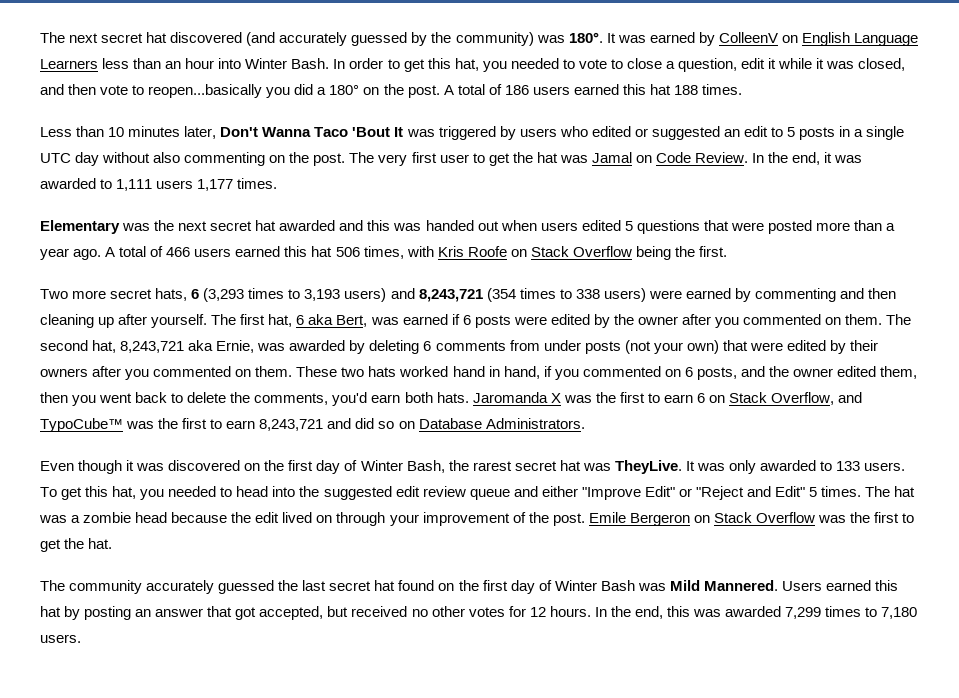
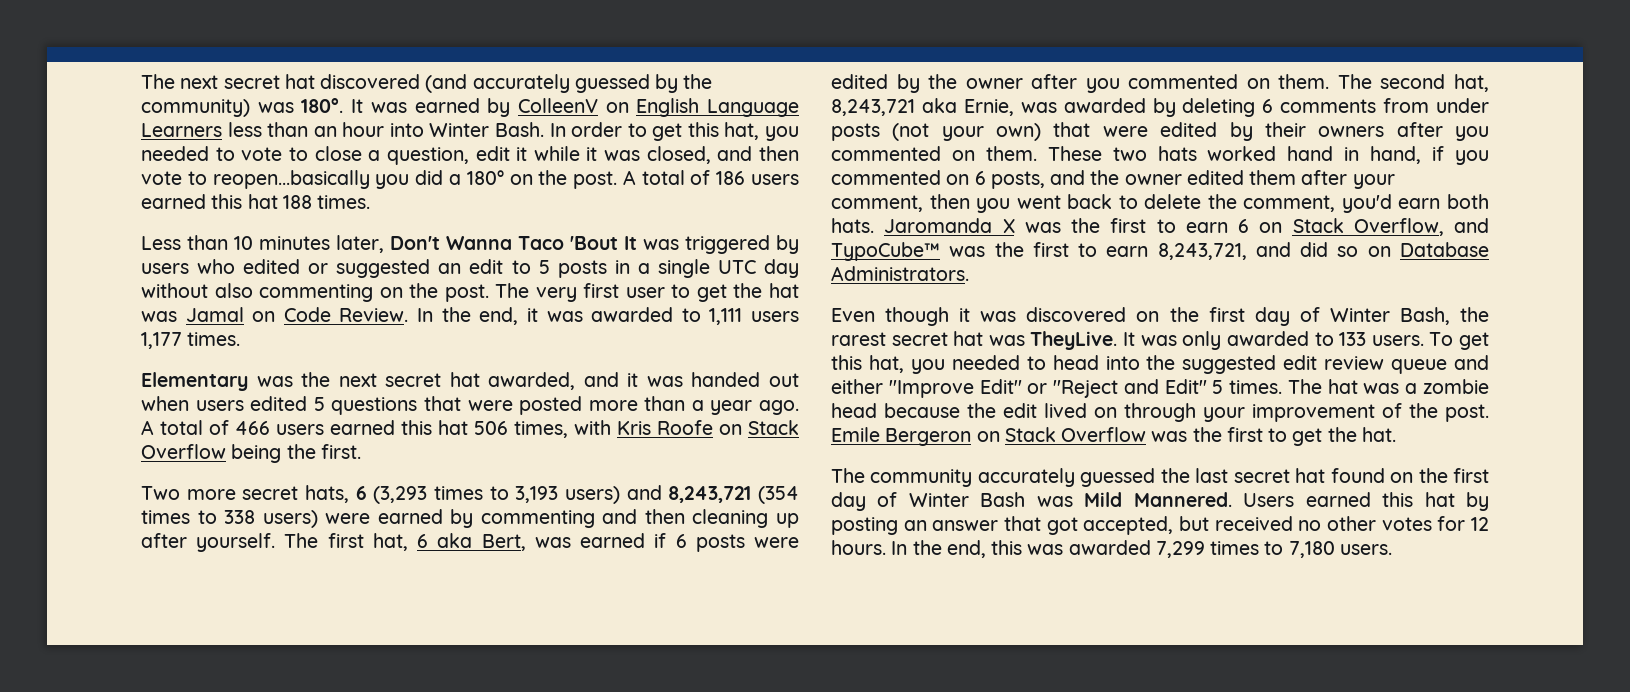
[279,220,391,231] awarded and this -> [488,372,639,390] awarded, and it
[880,366,918,379] them, -> [1249,170,1395,189] [831,195,923,212] them after your comment,
[254,393,329,405] comments, -> [1243,195,1336,212] comment,
[259,419,324,431] 8,243,721 -> [1157,243,1247,260] 8,243,721,

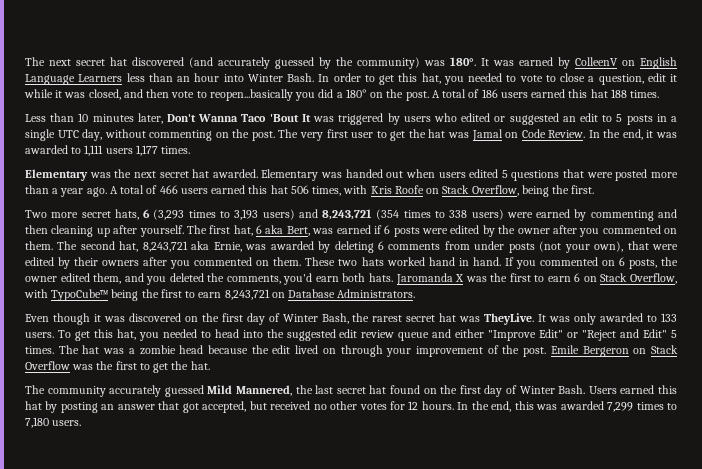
[763,259,799,278] [141,283,253,298] day without also -> [82,129,146,141] day, without
[488,372,639,390] awarded, and it -> [212,169,319,181] awarded. Elementary
[141,444,226,459] Overflow -> [471,185,519,196] Overflow,
[996,123,1042,141] own) -> [594,241,624,252] own),
[1370,146,1445,164] hand, if -> [472,257,514,266] hand. If
[1050,170,1086,185] and -> (657, 264) none
[1249,170,1395,189] [831,194,1336,213] them after your comment, then you went back to delete the comment, -> [93,273,281,285] them, and you deleted the comments,
[1454,218,1489,233] [831,242,1359,261] and TypoCube™ was the first to earn 8,243,721, and did so -> [24,289,270,301] with TypoCube™ being the first to earn 8,243,721
(1156, 477) none -> [207,385,292,396] Mild Mannered,
[980,492,1232,507] Bash was Mild Mannered. -> [558,385,586,394] Bash.

